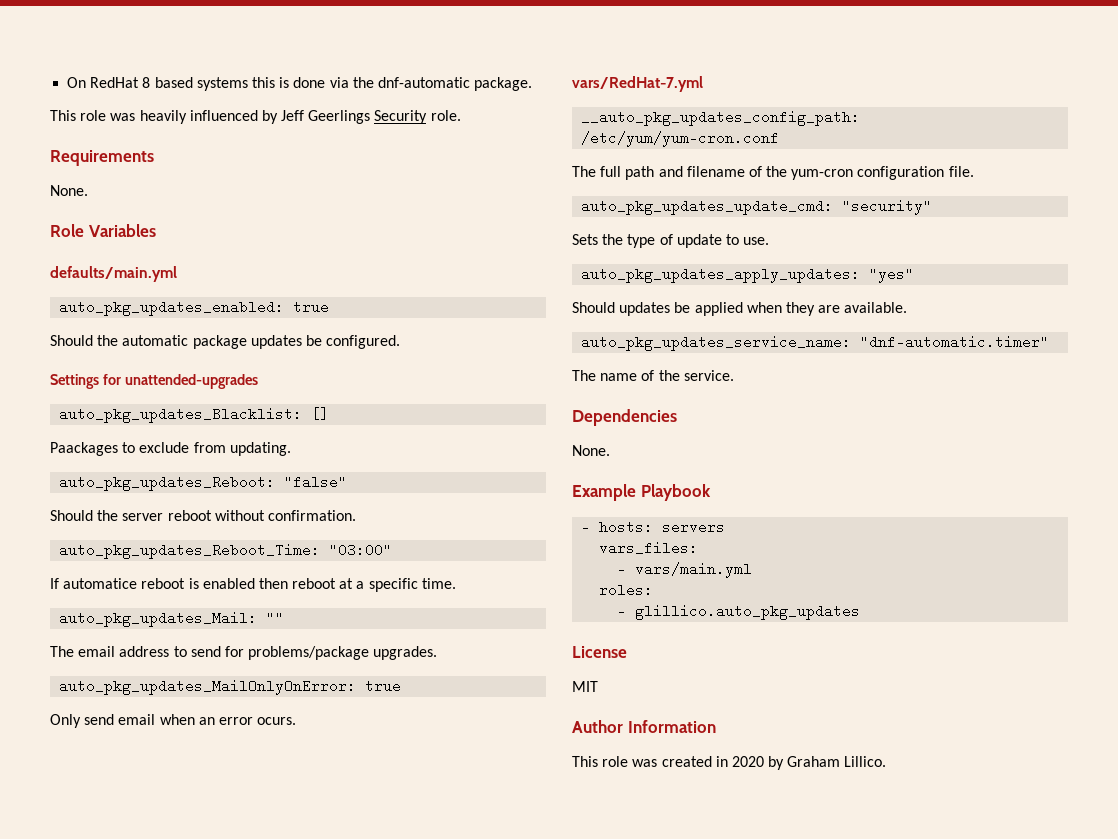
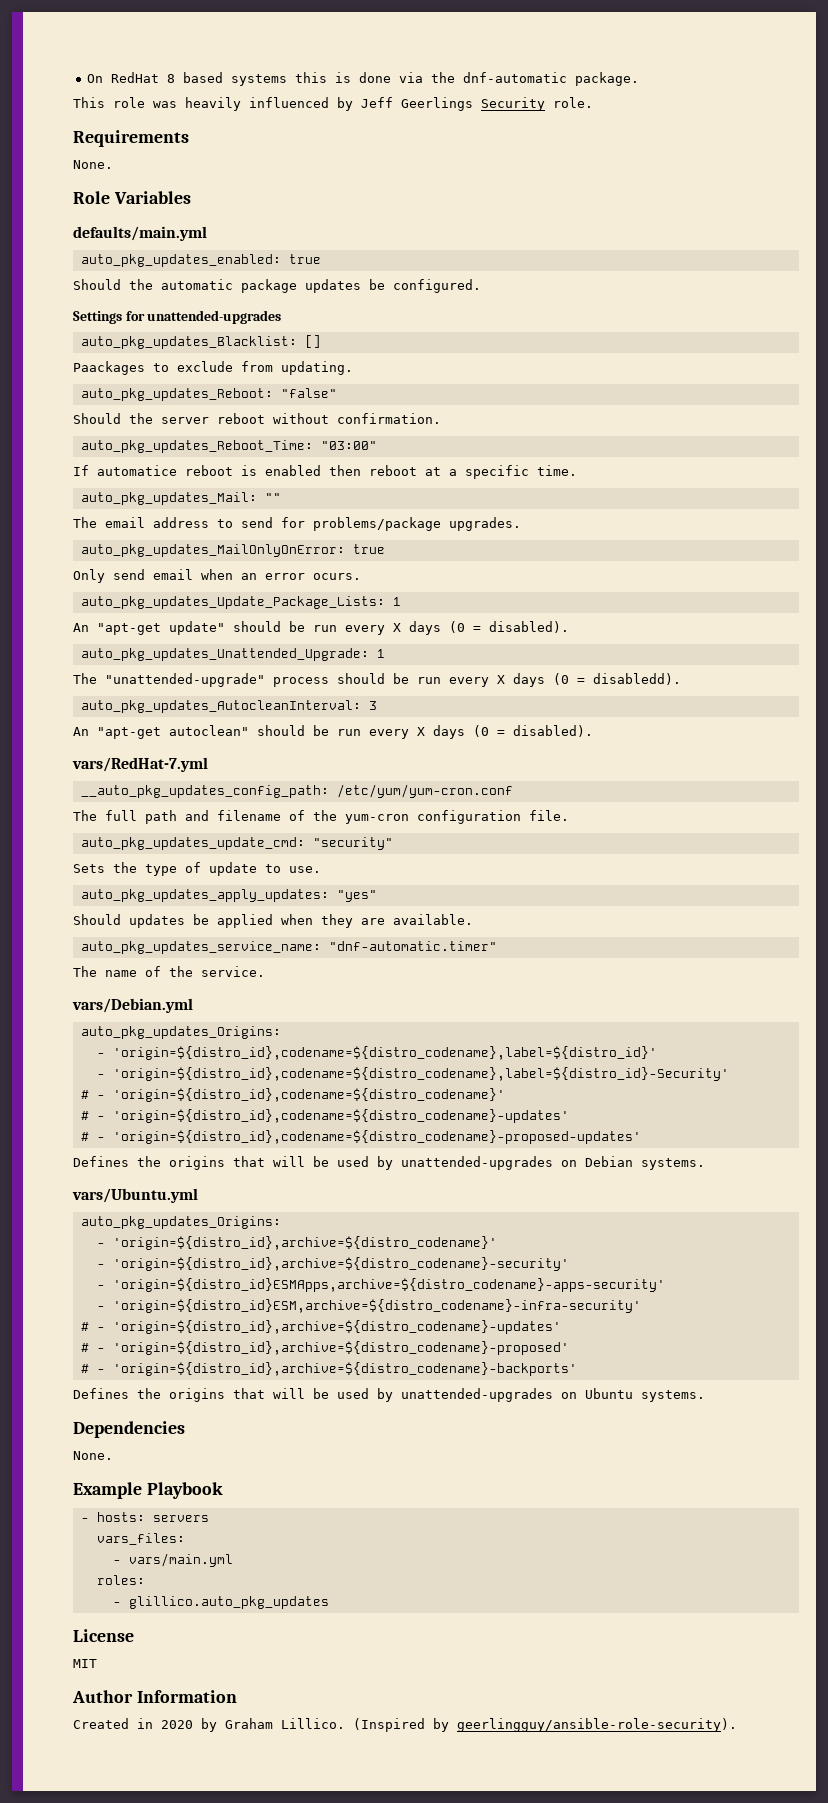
(297, 721) none -> [80,596,401,609] [73,621,569,635] [80,648,385,661] [73,673,681,687] [80,700,377,713] [73,725,593,739] // auto_pkg_updates_Update_Package_Lists: 1 // An "apt-get update" should be run every X days (0 = disabled). // auto_pkg_updates_Unattended_Upgrade: 1 // The "unattended-upgrade" process should be run every X days (0 = disabledd). // auto_pkg_updates_AutocleanInterval: 3 // An "apt-get autoclean" should be run every X days (0 = disabled).
(734, 375) none -> [72,998,193,1013] [80,1026,281,1039] [96,1046,657,1060] [96,1067,729,1081] [80,1088,505,1102] [80,1109,569,1123] [80,1130,641,1144] [73,1156,705,1170] [72,1188,198,1203] [80,1216,281,1229] [96,1236,497,1250] [96,1257,569,1271] [96,1278,665,1292] [96,1299,641,1313] [80,1320,561,1334] [80,1341,569,1355] [80,1362,577,1376] [73,1388,705,1402] // vars/Debian.yml // auto_pkg_updates_Origins: // - 'origin=${distro_id},codename=${distro_codename},label=${distro_id}' // - 'origin=${distro_id},codename=${distro_codename},label=${distro_id}-Security' // # - 'origin=${distro_id},codename=${distro_codename}' // # - 'origin=${distro_id},codename=${distro_codename}-updates' // # - 'origin=${distro_id},codename=${distro_codename}-proposed-updates' // Defines the origins that will be used by unattended-upgrades on Debian systems. // vars/Ubuntu.yml // auto_pkg_updates_Origins: // - 'origin=${distro_id},archive=${distro_codename}' // - 'origin=${distro_id},archive=${distro_codename}-security' // - 'origin=${distro_id}ESMApps,archive=${distro_codename}-apps-security' // - 'origin=${distro_id}ESM,archive=${distro_codename}-infra-security' // # - 'origin=${distro_id},archive=${distro_codename}-updates' // # - 'origin=${distro_id},archive=${distro_codename}-proposed' // # - 'origin=${distro_id},archive=${distro_codename}-backports' // Defines the origins that will be used by unattended-upgrades on Ubuntu systems.
[572,756,712,767] This role was created -> [73,1718,129,1729] Created
(887, 761) none -> [353,1718,737,1732] (Inspired by geerlingguy/ansible-role-security).

